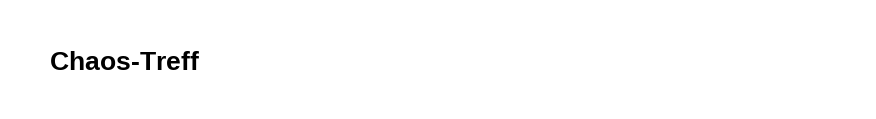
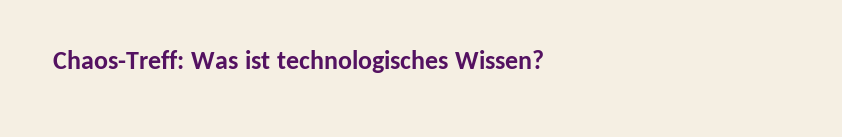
[50,51,199,70] Chaos-Treff -> [53,50,545,73] Chaos-Treff: Was ist technologisches Wissen?

